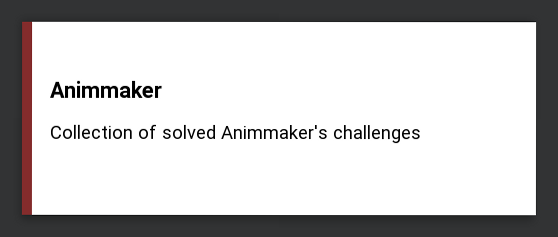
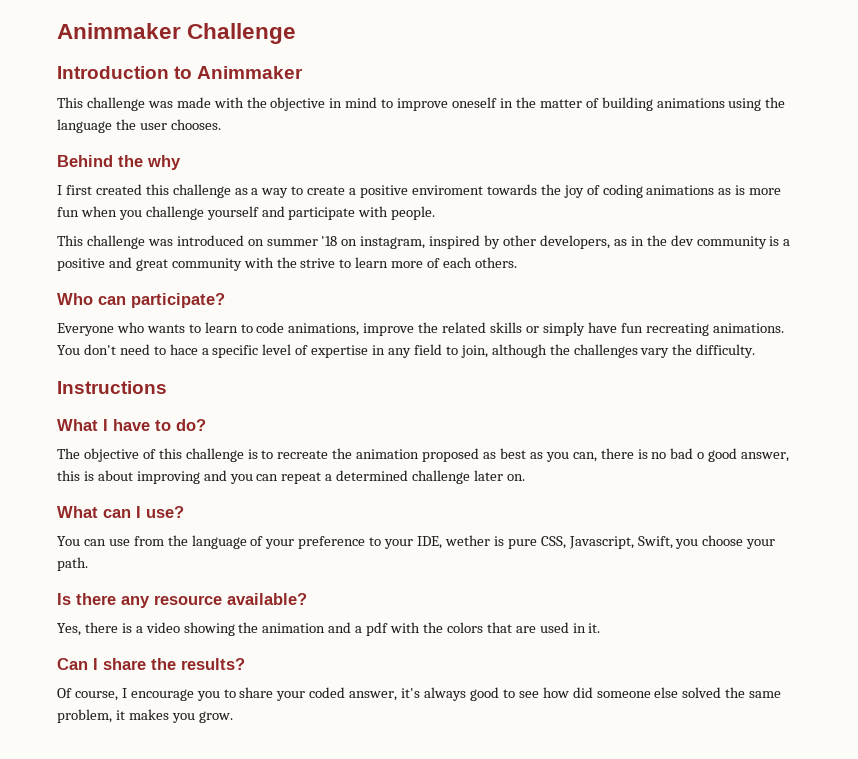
[50,80,163,98] [49,123,421,144] Animmaker // Collection of solved Animmaker's challenges -> [57,23,297,44] [57,66,304,79] [57,97,786,111] [57,119,221,133] [57,155,181,170] [57,184,782,198] [57,206,436,220] [57,235,791,249] [57,257,517,271] [57,293,225,308] [57,322,784,336] [57,344,756,358] [57,381,167,394] [57,419,206,431] [57,448,790,462] [57,470,525,484] [57,506,184,518] [57,535,776,549] [57,557,88,571] [57,593,307,608] [57,622,601,636] [57,658,245,670] [57,687,782,701] [57,709,233,723] Animmaker Challenge // Introduction to Animmaker // This challenge was made with the objective in mind to improve oneself in the matter of building animations using the language the user chooses. // Behind the why // I first created this challenge as a way to create a positive enviroment towards the joy of coding animations as is more fun when you challenge yourself and participate with people. // This challenge was introduced on summer '18 on instagram, inspired by other developers, as in the dev community is a positive and great community with the strive to learn more of each others. // Who can participate? // Everyone who wants to learn to code animations, improve the related skills or simply have fun recreating animations. You don't need to hace a specific level of expertise in any field to join, although the challenges vary the difficulty. // Instructions // What I have to do? // The objective of this challenge is to recreate the animation proposed as best as you can, there is no bad o good answer, this is about improving and you can repeat a determined challenge later on. // What can I use? // You can use from the language of your preference to your IDE, wether is pure CSS, Javascript, Swift, you choose your path. // Is there any resource available? // Yes, there is a video showing the animation and a pdf with the colors that are used in it. // Can I share the results? // Of course, I encourage you to share your coded answer, it's always good to see how did someone else solved the same problem, it makes you grow.

